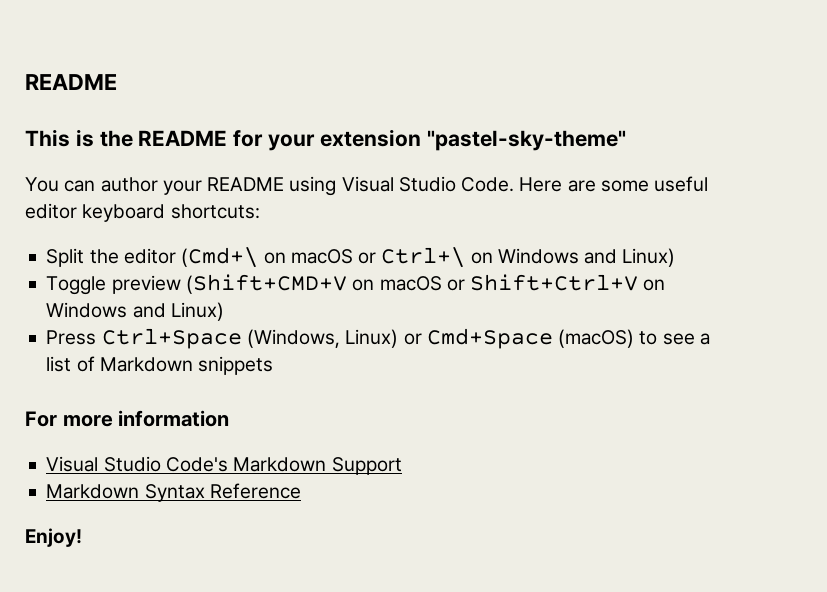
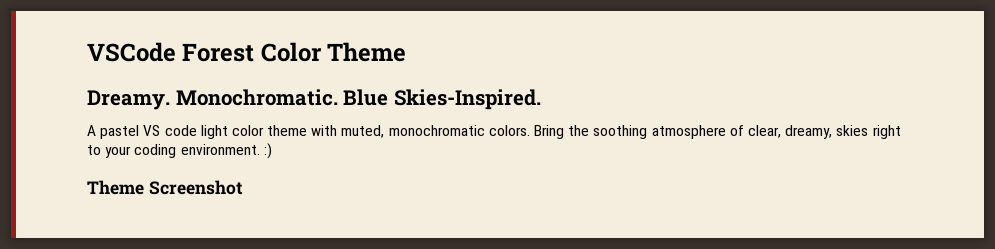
[25,74,117,90] [25,129,626,151] [25,176,709,196] [25,203,260,222] [46,247,676,268] [46,274,666,295] [46,302,224,321] [46,328,710,349] [46,356,274,375] [25,410,230,427] [46,456,402,475] [46,483,301,502] [25,528,82,547] README // This is the README for your extension "pastel-sky-theme" // You can author your README using Visual Studio Code. Here are some useful editor keyboard shortcuts: // Split the editor (Cmd+\ on macOS or Ctrl+\ on Windows and Linux) // Toggle preview (Shift+CMD+V on macOS or Shift+Ctrl+V on Windows and Linux) // Press Ctrl+Space (Windows, Linux) or Cmd+Space (macOS) to see a list of Markdown snippets // For more information // Visual Studio Code's Markdown Support // Markdown Syntax Reference // Enjoy! -> [87,42,407,62] [87,89,541,110] [87,125,901,139] [87,143,272,159] [87,180,243,195] VSCode Forest Color Theme // Dreamy. Monochromatic. Blue Skies-Inspired. // A pastel VS code light color theme with muted, monochromatic colors. Bring the soothing atmosphere of clear, dreamy, skies right to your coding environment. :) // Theme Screenshot

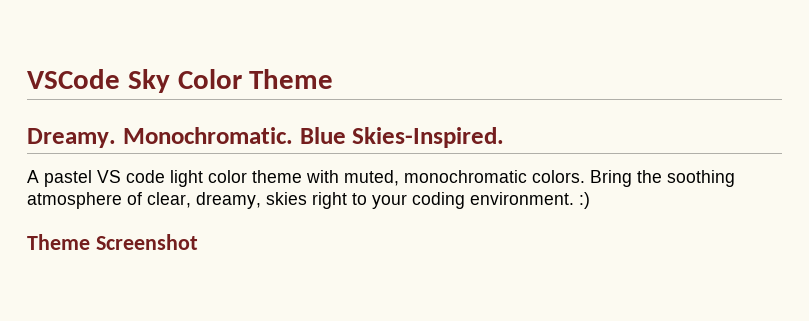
[182,43,255,62] Forest -> [127,69,170,93] Sky

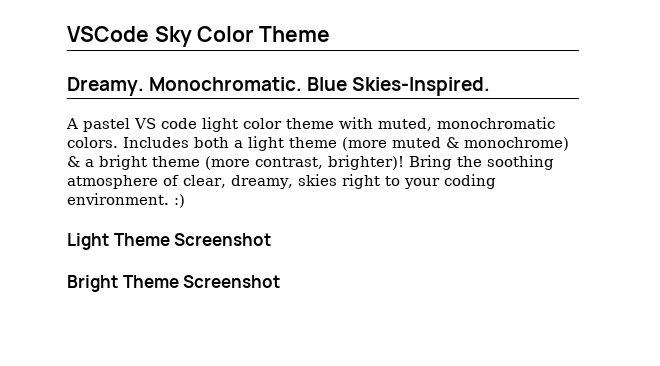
(585, 176) none -> [123,136,569,151] [67,155,404,170] Includes both a light theme (more muted & monochrome) & a bright theme (more contrast, brighter)!
[27,234,198,250] Theme Screenshot -> [67,233,272,250] [67,275,281,292] Light Theme Screenshot // Bright Theme Screenshot

